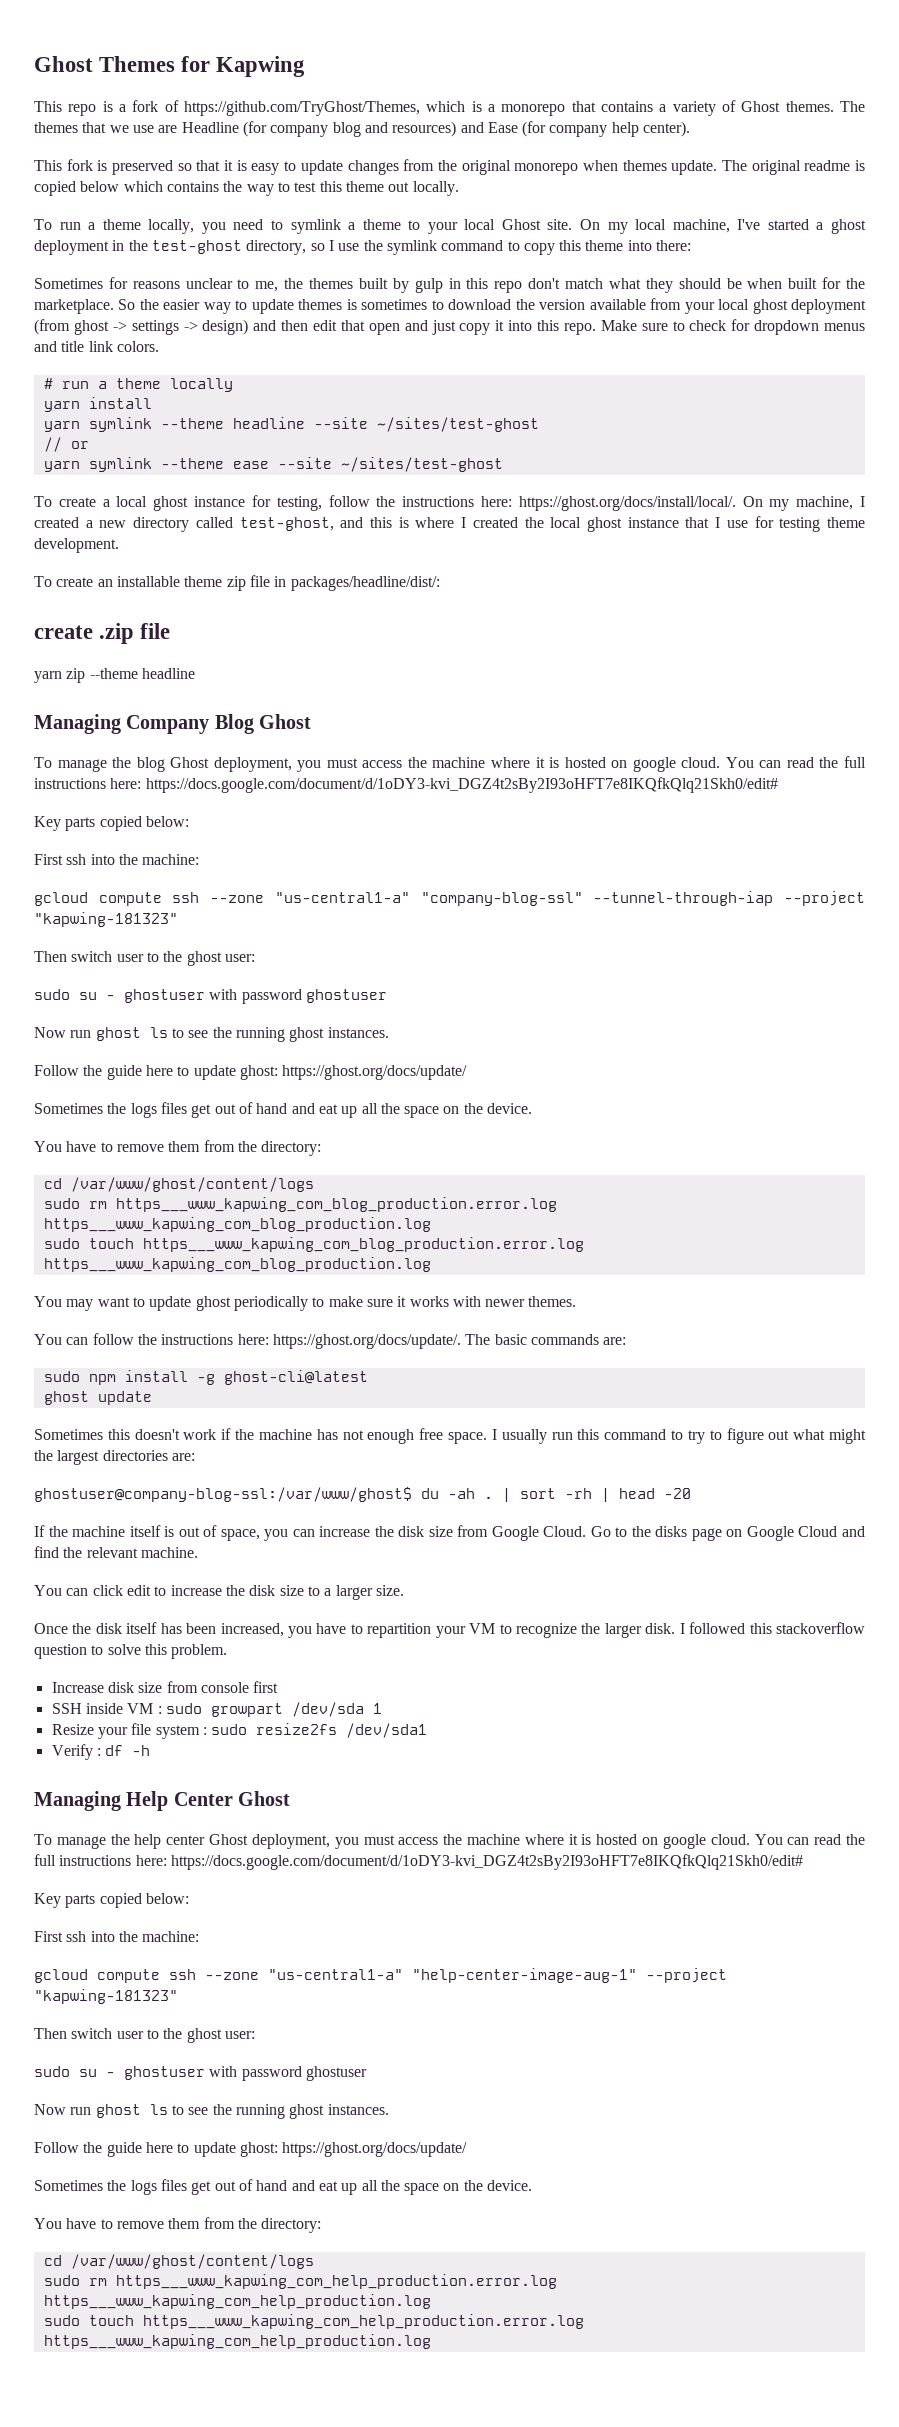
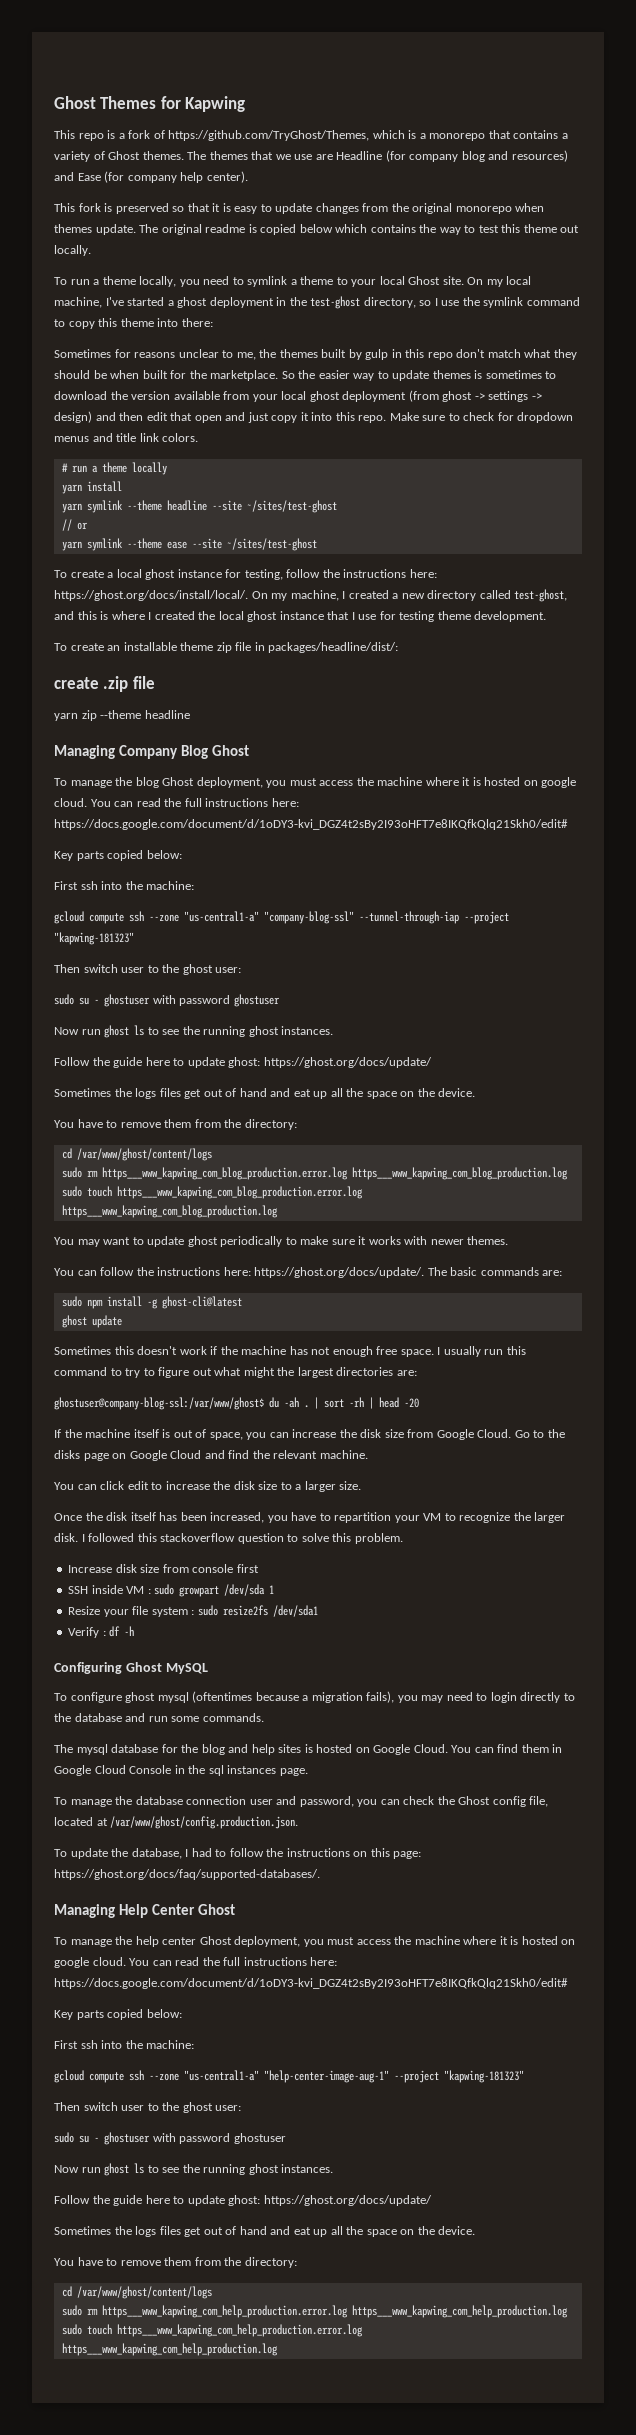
(151, 1750) none -> [54,1662,208,1674] [54,1691,575,1703] [54,1713,264,1722] [54,1744,563,1755] [54,1765,308,1776] [54,1796,549,1807] [54,1816,299,1829] [54,1848,422,1859] [54,1869,320,1880] // Configuring Ghost MySQL // To configure ghost mysql (oftentimes because a migration fails), you may need to login directly to the database and run some commands. // The mysql database for the blog and help sites is hosted on Google Cloud. You can find them in Google Cloud Console in the sql instances page. // To manage the database connection user and password, you can check the Ghost config file, located at /var/www/ghost/config.production.json. // To update the database, I had to follow the instructions on this page: https://ghost.org/docs/faq/supported-databases/.

